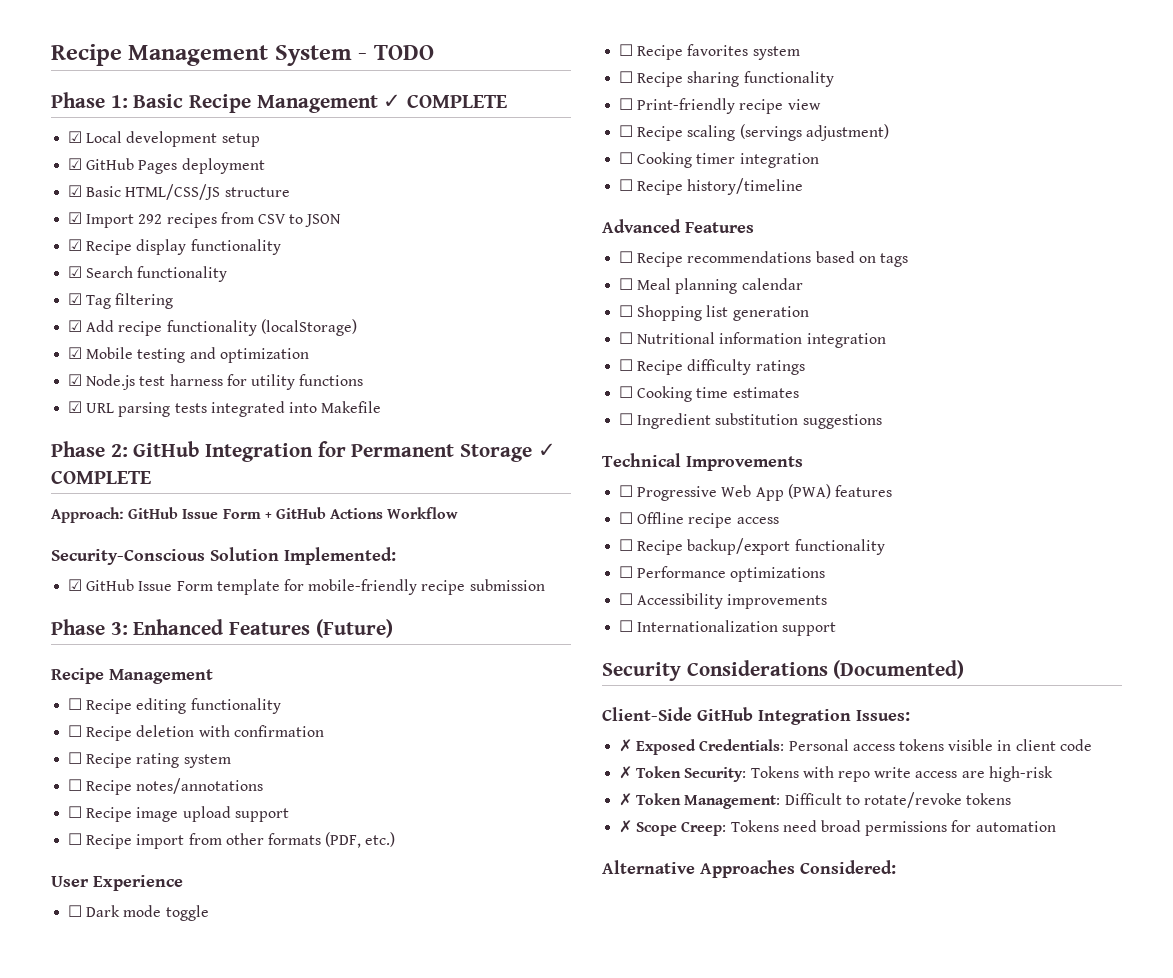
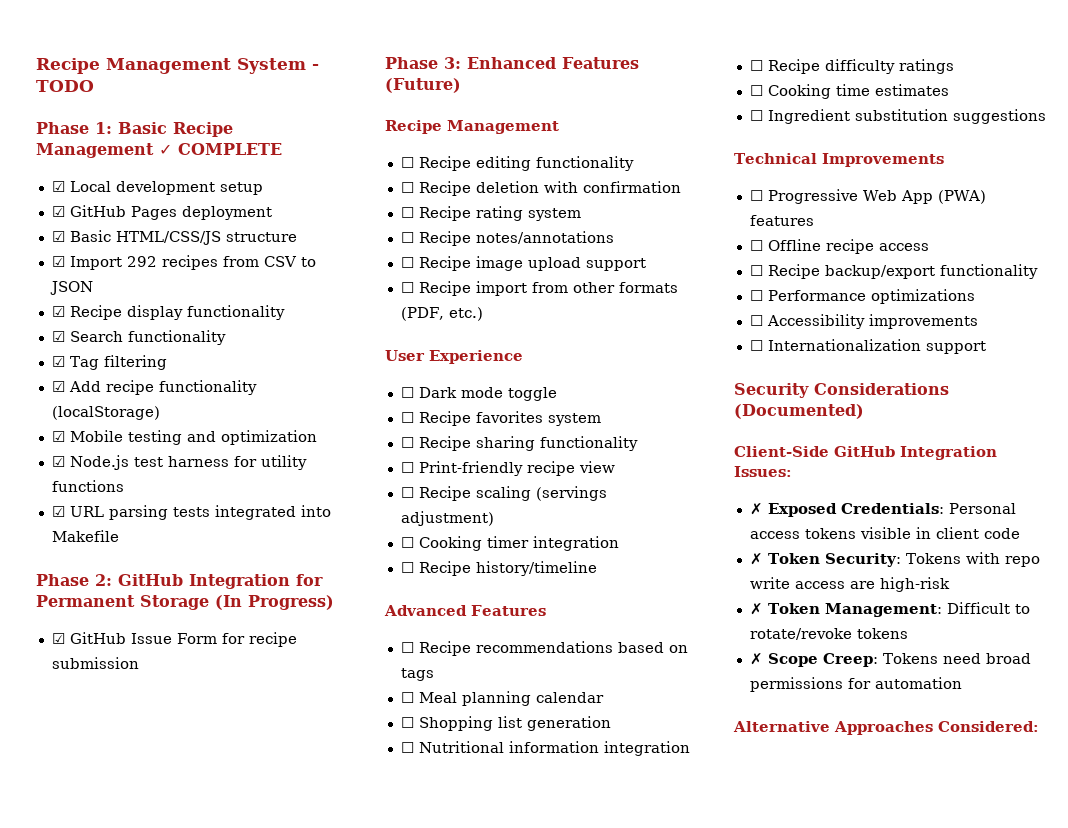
[537,443,556,457] [51,471,151,484] [51,507,459,523] [51,547,396,565] ✓ COMPLETE // Approach: GitHub Issue Form + GitHub Actions Workflow // Security-Conscious Solution Implemented: -> [215,595,334,610] (In Progress)
[216,579,418,595] template for mobile-friendly -> [221,633,245,644] for

